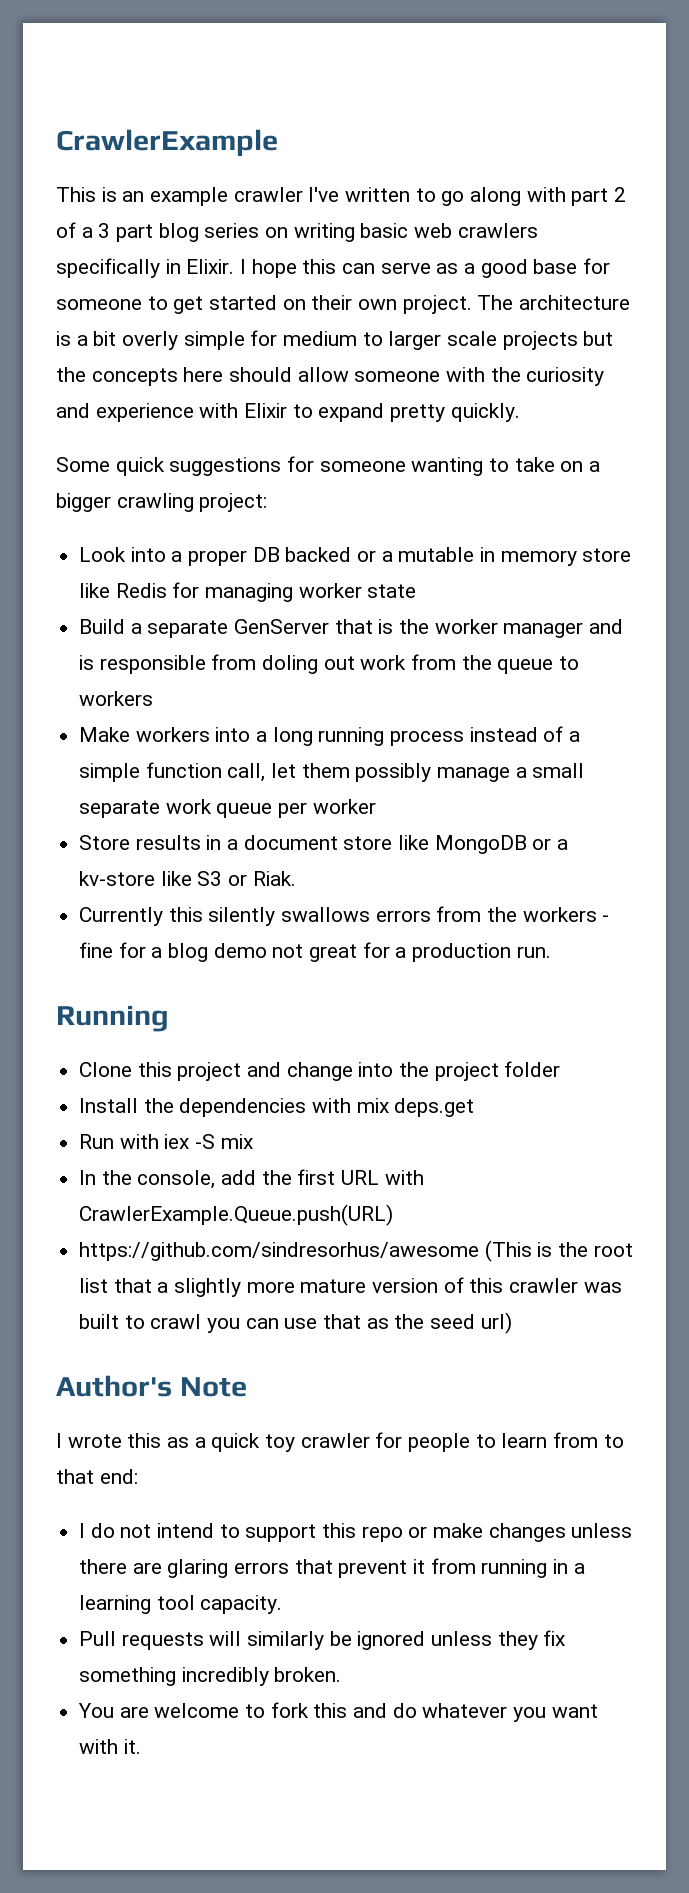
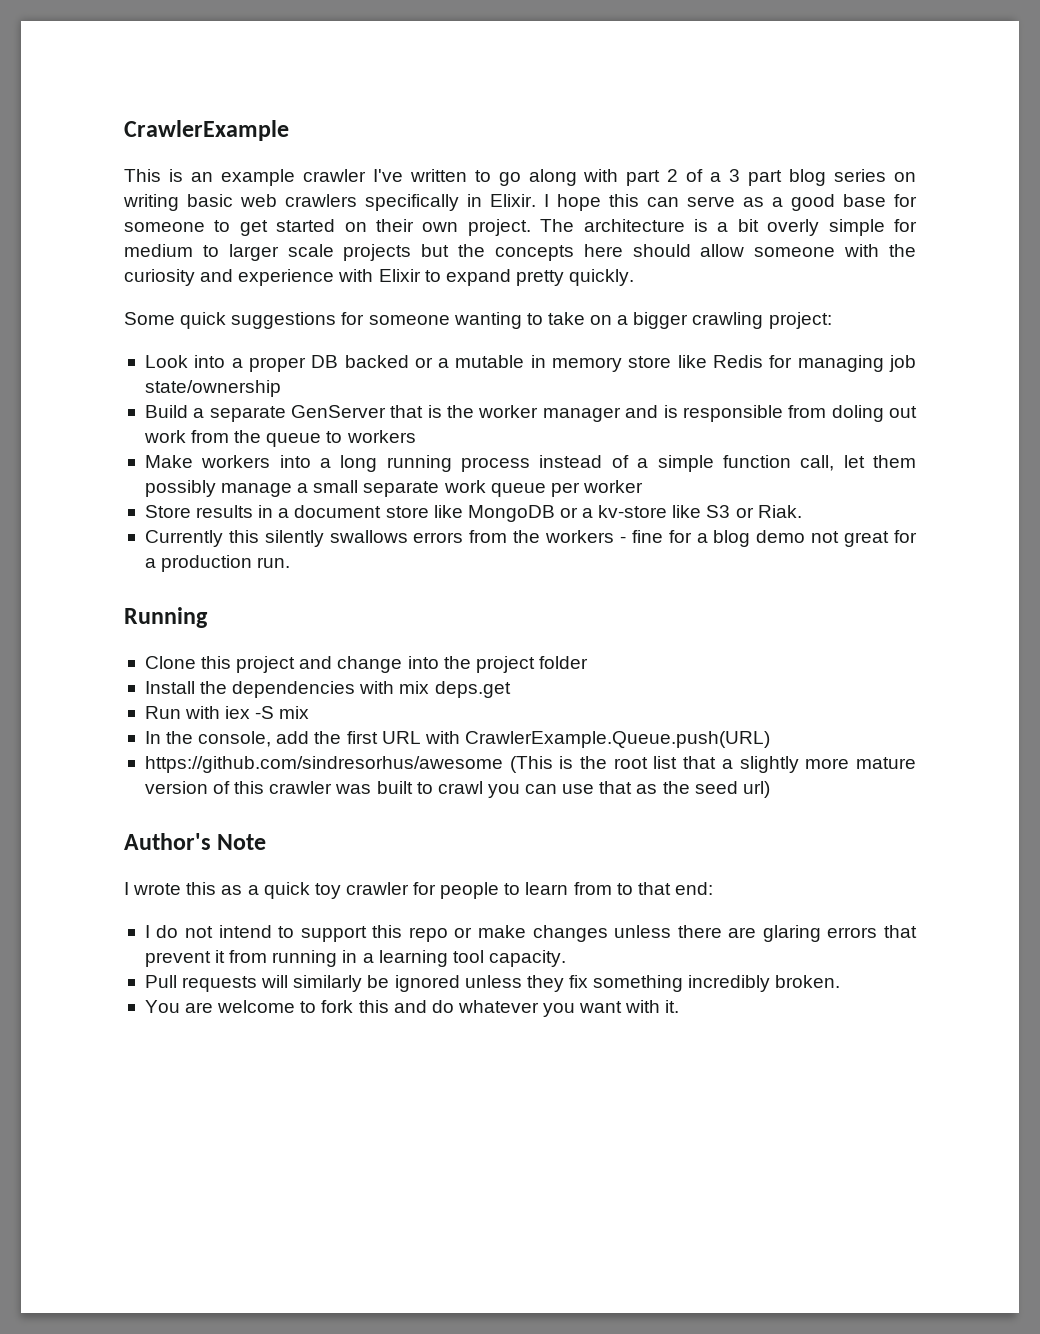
[298,583,417,598] worker state -> [889,355,917,372] [144,380,281,397] job state/ownership

